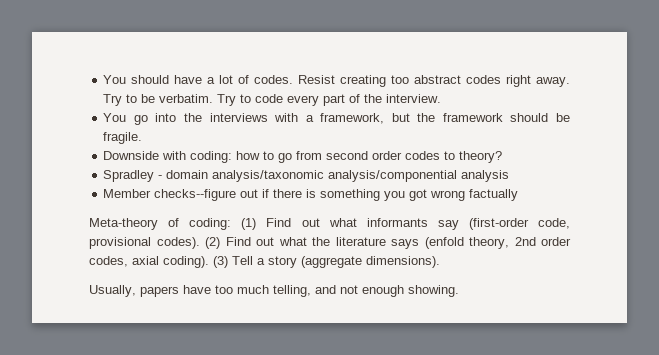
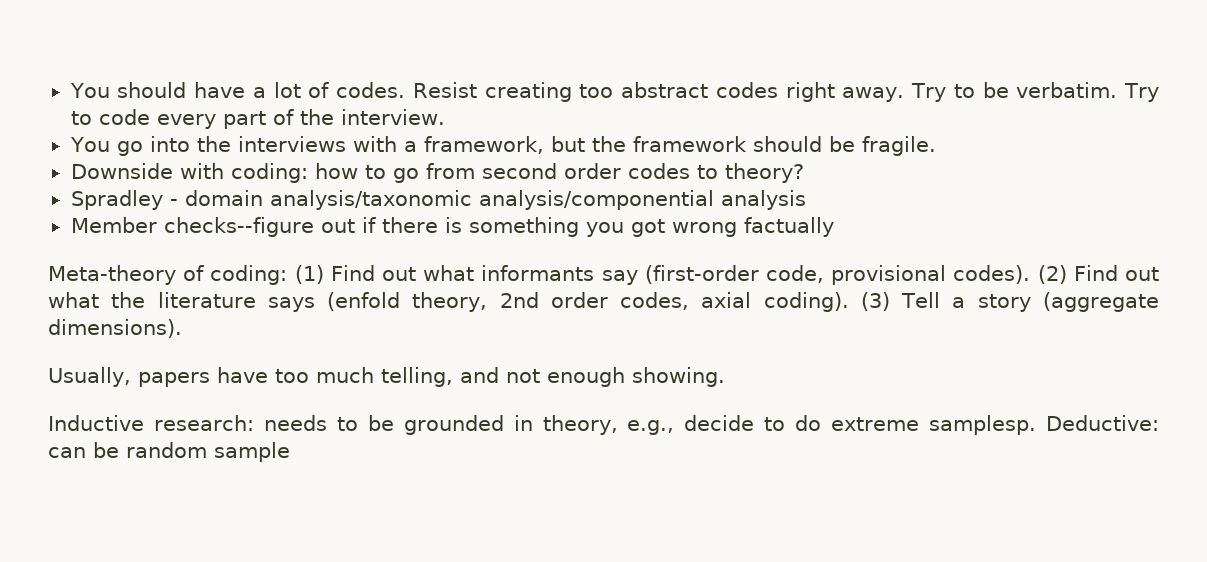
(459, 291) none -> [48,415,1160,435] [48,442,290,462] // Inductive research: needs to be grounded in theory, e.g., decide to do extreme samplesp. Deductive: can be random sample

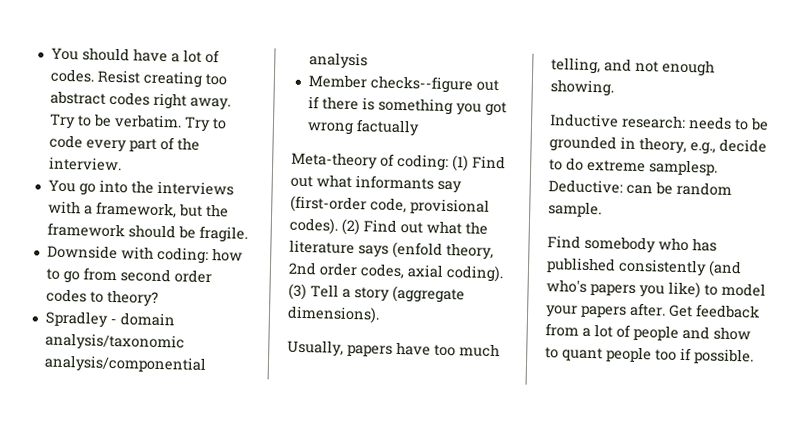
[214,442,290,462] sample -> [548,201,602,218] [547,235,717,254] [546,257,742,278] [546,279,766,299] [545,302,760,319] [545,323,751,341] [545,346,754,365] sample. // Find somebody who has published consistently (and who's papers you like) to model your papers after. Get feedback from a lot of people and show to quant people too if possible.

